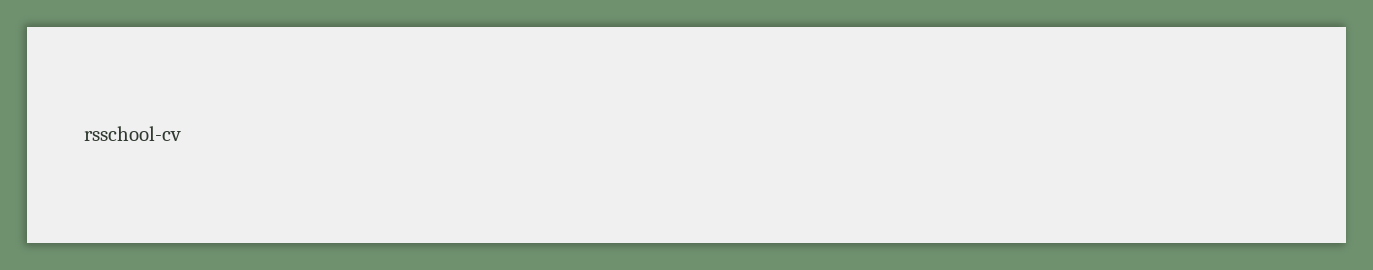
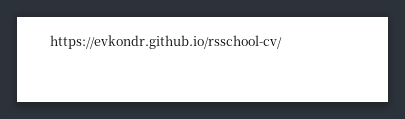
[84,126,181,141] rsschool-cv -> [50,35,282,49] https://evkondr.github.io/rsschool-cv/

